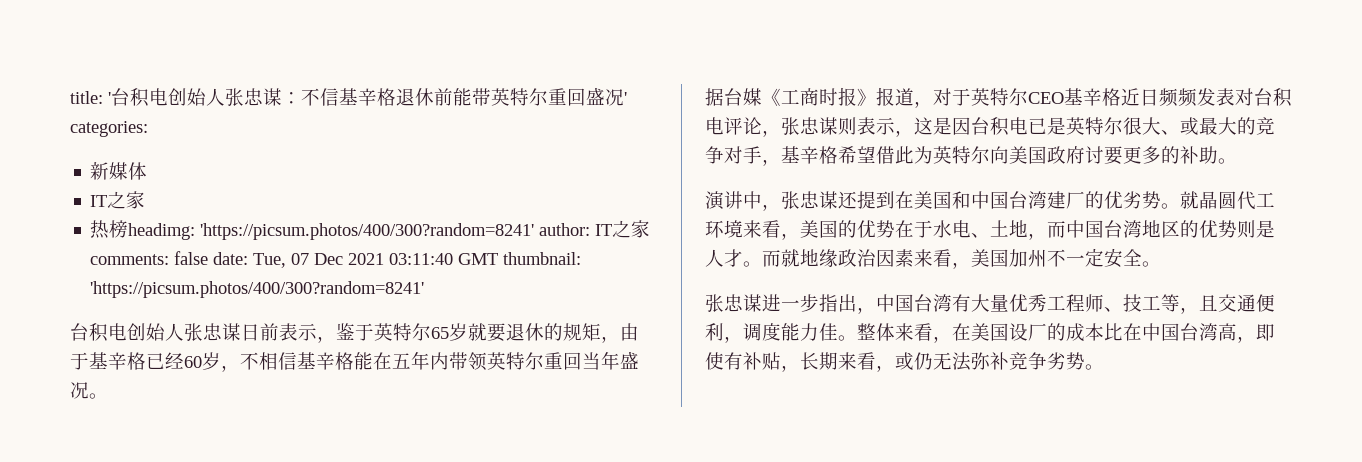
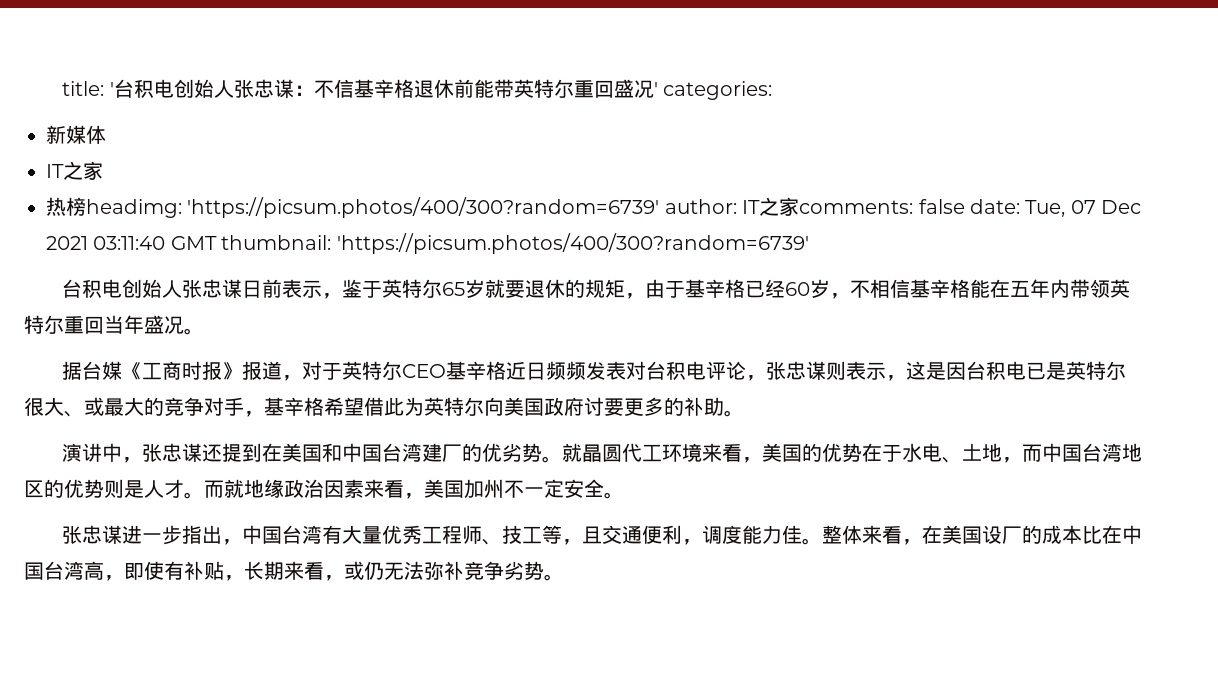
[200,223,535,240] 'https://picsum.photos/400/300?random=8241' -> [187,197,660,218] 'https://picsum.photos/400/300?random=6739'
[90,281,425,298] 'https://picsum.photos/400/300?random=8241' -> [336,233,809,254] 'https://picsum.photos/400/300?random=6739'

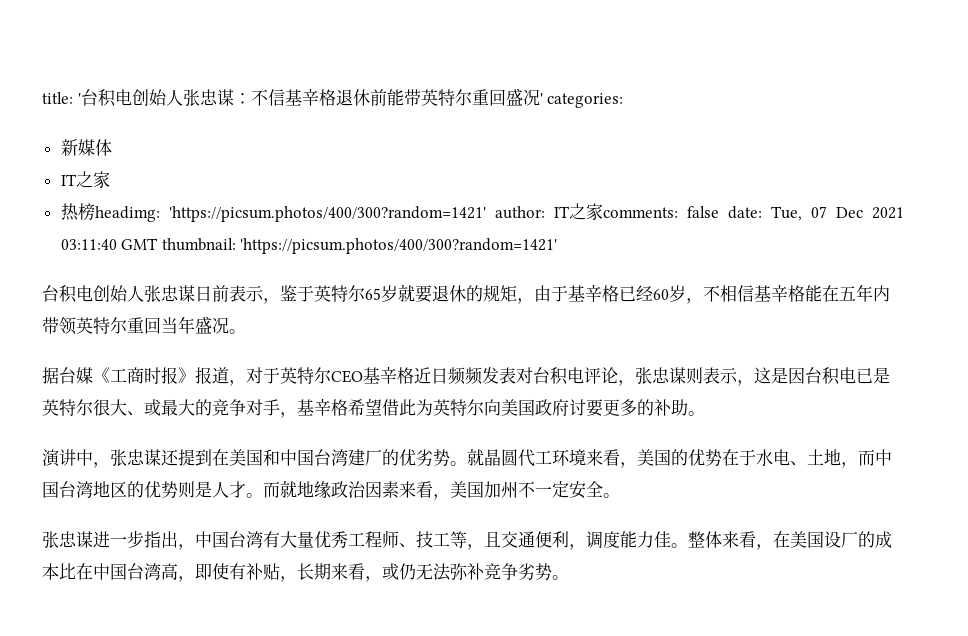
[187,197,660,218] 'https://picsum.photos/400/300?random=6739' -> [168,206,486,222] 'https://picsum.photos/400/300?random=1421'
[336,233,809,254] 'https://picsum.photos/400/300?random=6739' -> [240,238,558,254] 'https://picsum.photos/400/300?random=1421'

